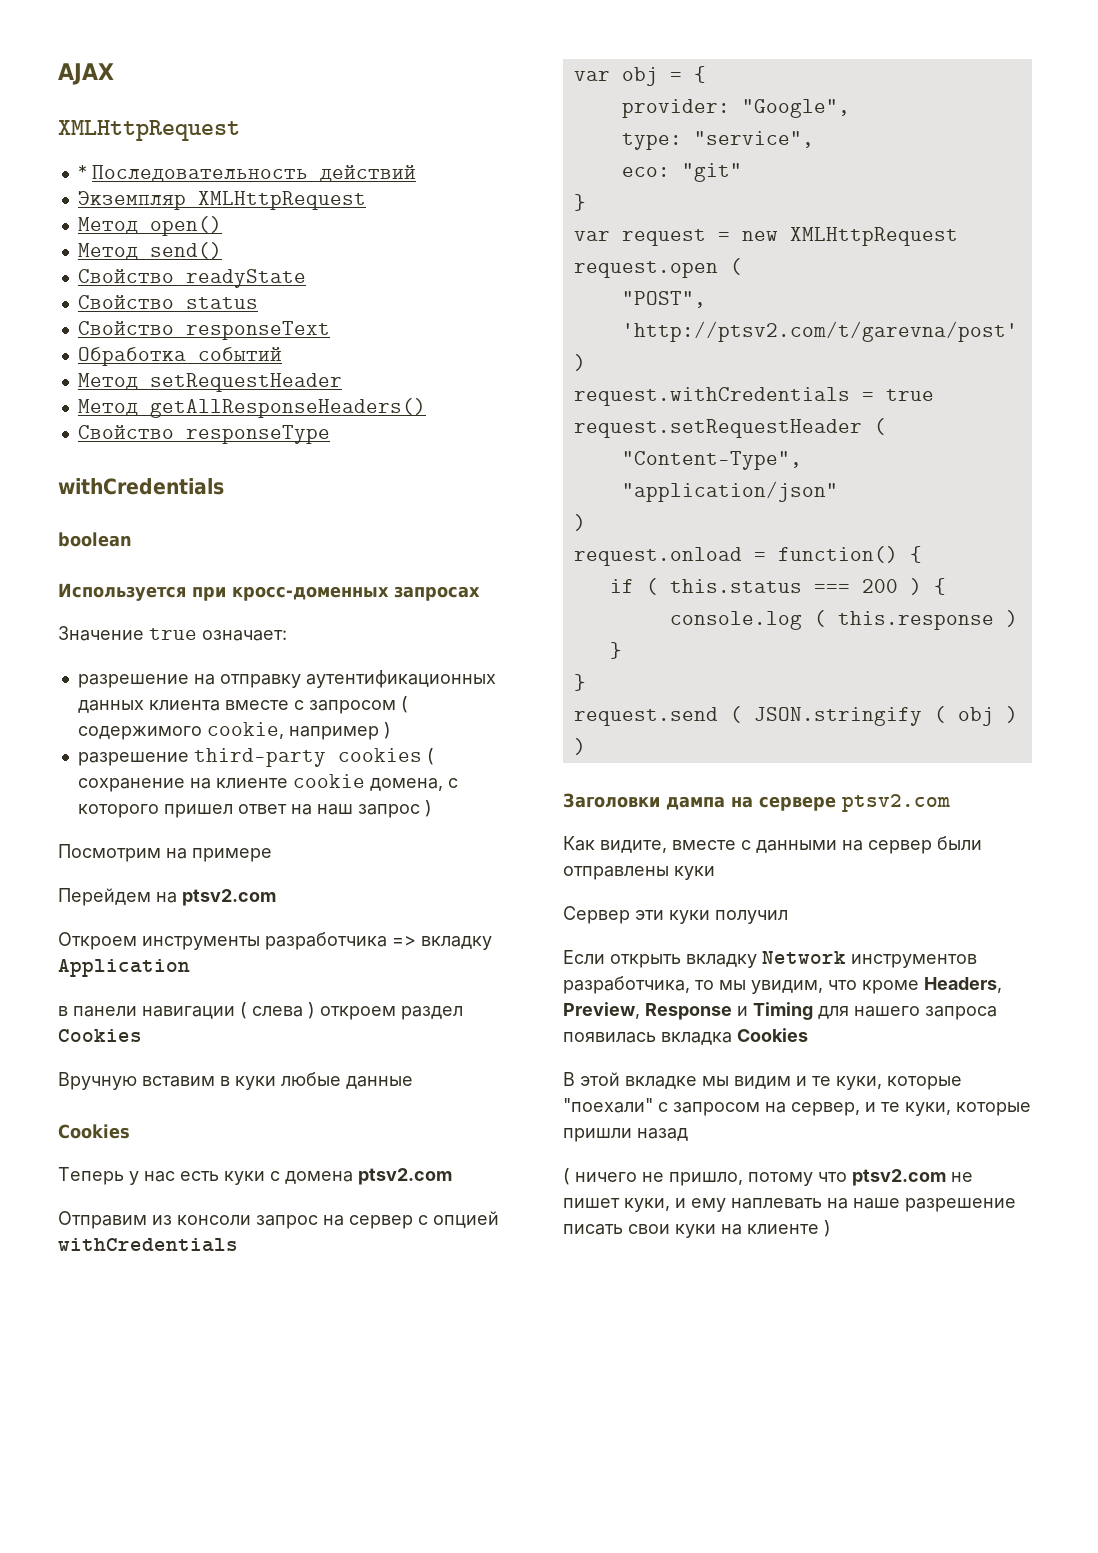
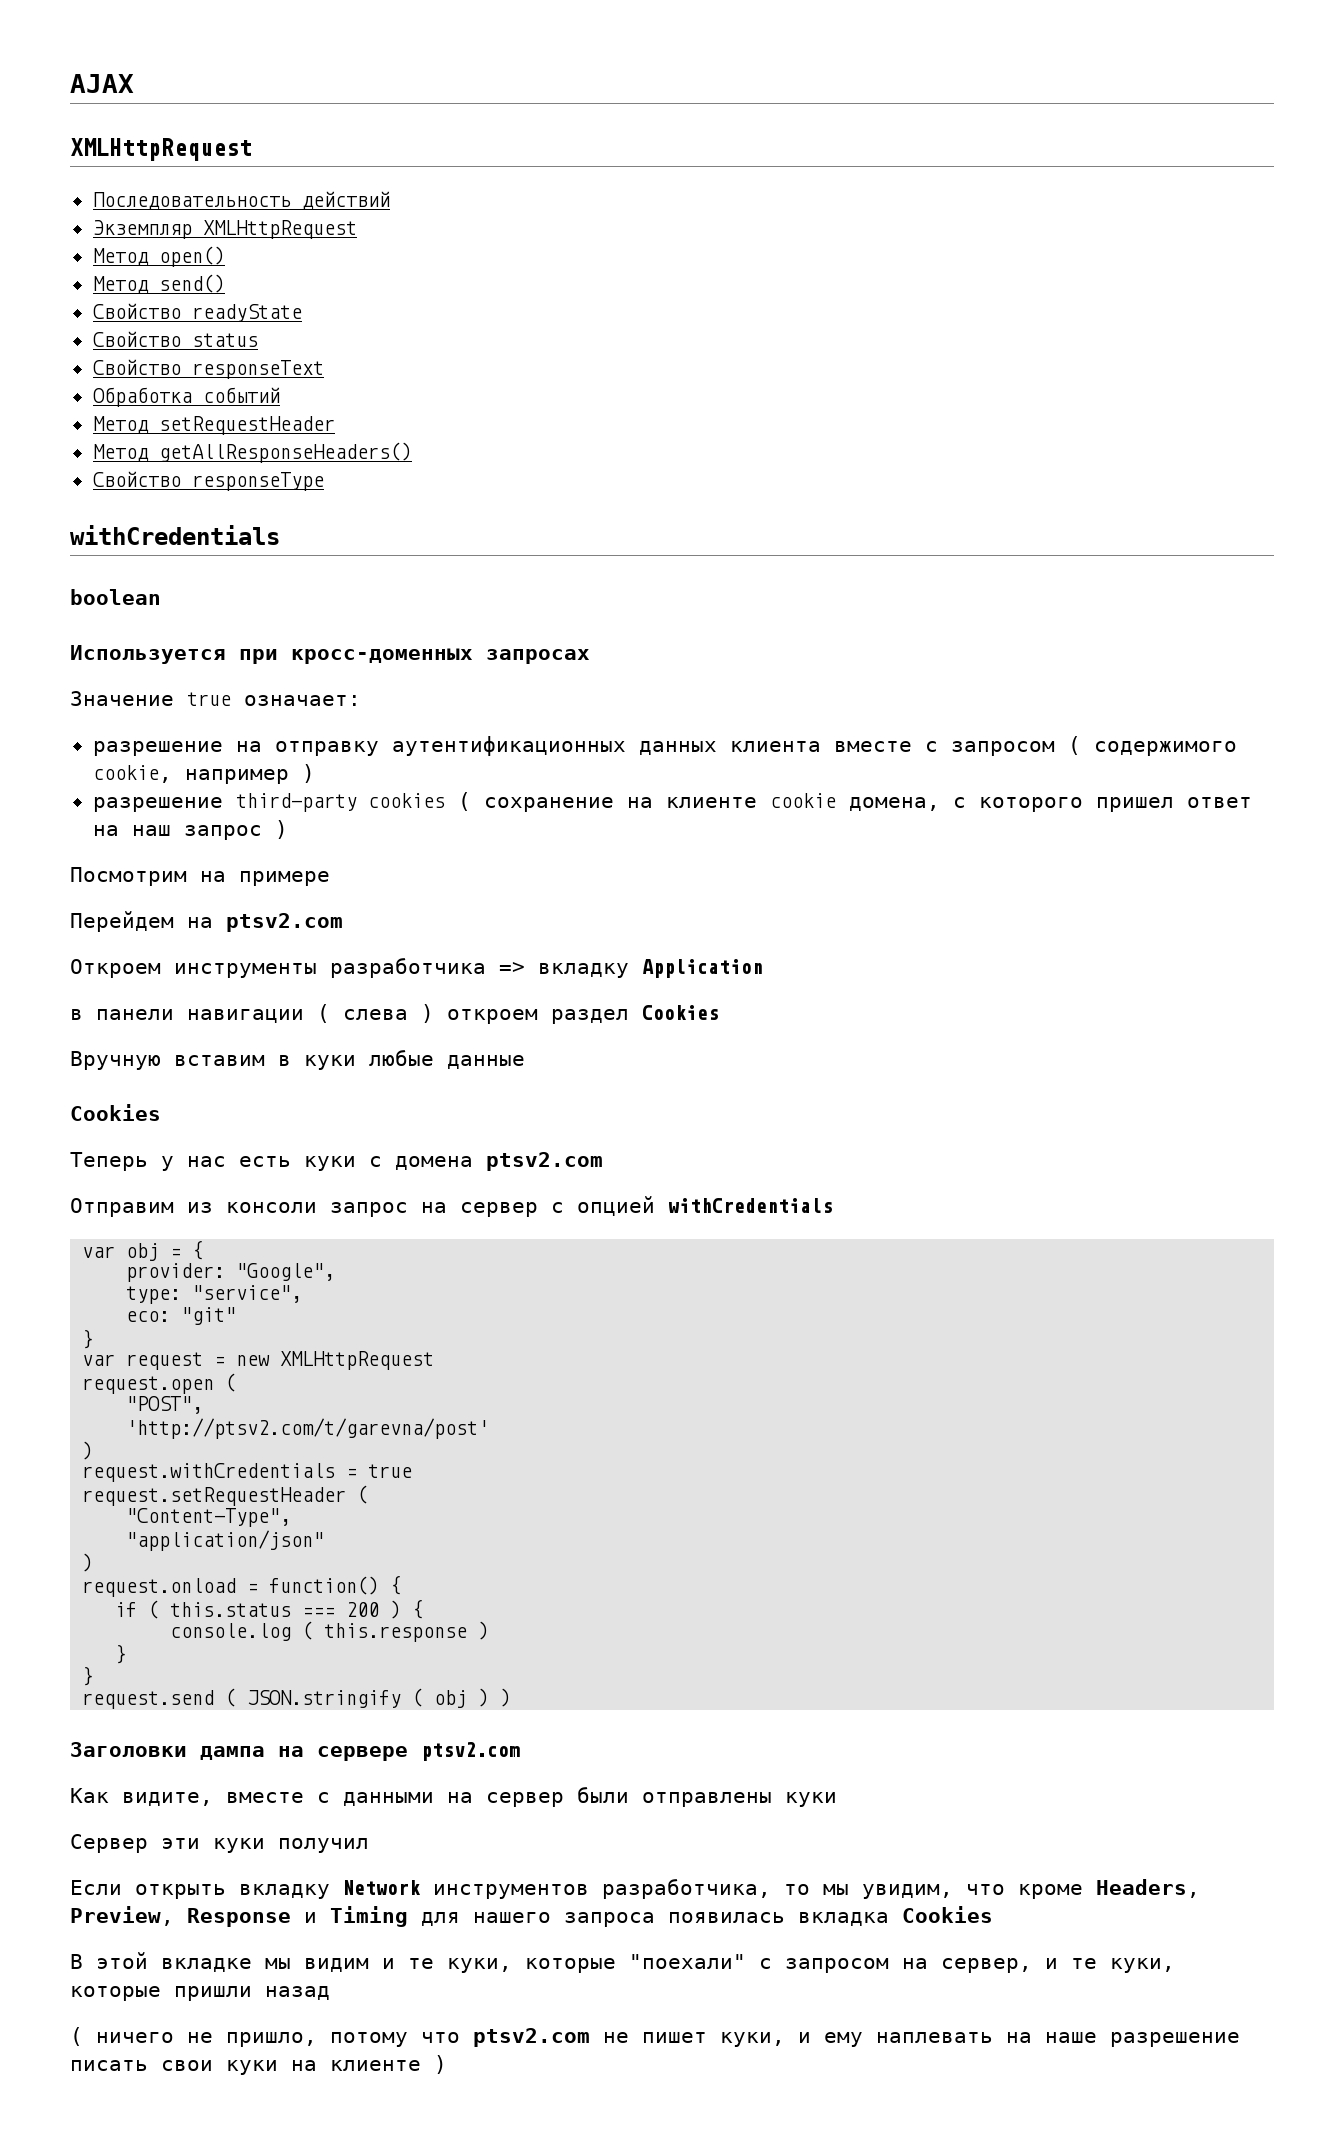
[77,165,87,179] * -> (252, 149) none

